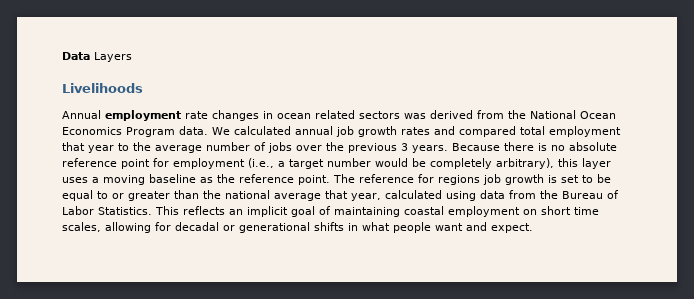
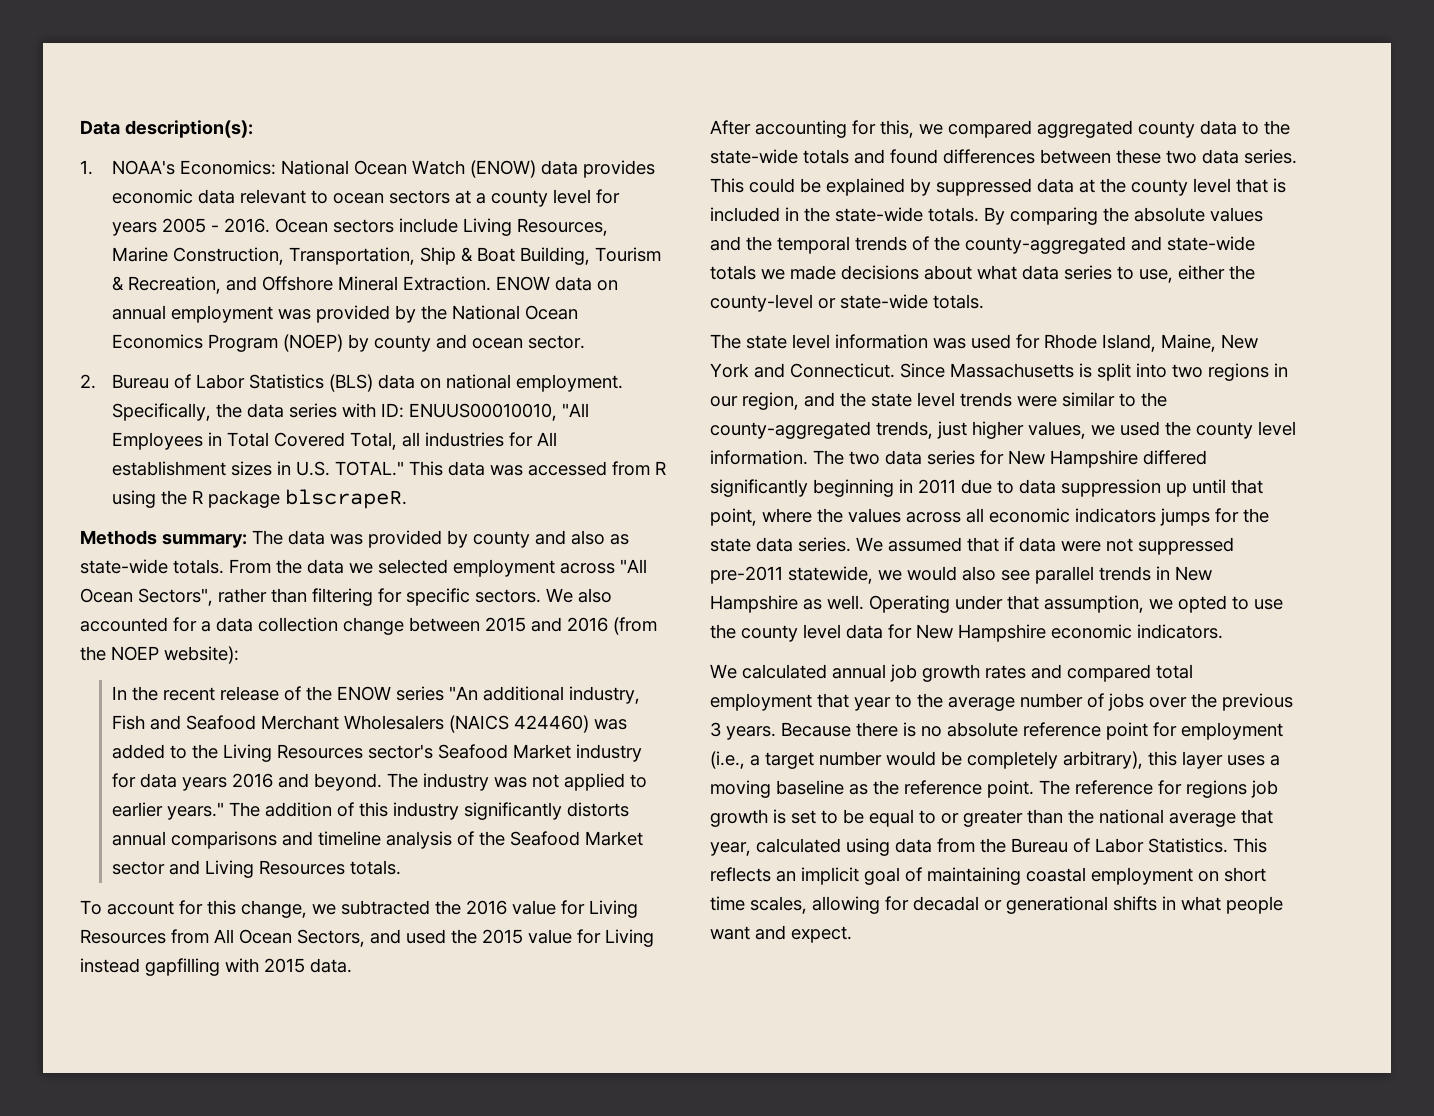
[94,52,132,62] [62,83,143,93] [62,110,504,121] Layers // Livelihoods // Annual employment rate changes in ocean related sectors was derived from -> [125,120,253,138] [80,160,656,178] [112,189,621,207] [112,218,609,236] [112,247,662,265] [112,276,619,294] [112,305,417,323] description(s): // 1. NOAA's Economics: National Ocean Watch (ENOW) data provides economic data relevant to ocean sectors at a county level for years 2005 - 2016. Ocean sectors include Living Resources, Marine Construction, Transportation, Ship & Boat Building, Tourism & Recreation, and Offshore Mineral Extraction. ENOW data on annual employment was provided by
[179,126,208,135] data. -> [283,334,586,352] [80,374,624,392] [112,403,590,421] [112,432,558,450] [112,461,667,476] [112,489,408,509] [80,530,629,548] [80,559,647,577] [80,588,612,606] [80,617,657,635] [80,646,239,664] [112,686,641,704] [112,715,628,733] [112,744,643,762] [112,773,648,791] [112,802,630,820] [112,831,644,849] [112,860,402,878] [80,900,638,918] [80,929,654,947] [80,958,352,976] [710,120,1290,138] [710,149,1297,164] [710,178,1286,196] [710,207,1263,225] [710,236,1255,254] [710,265,1255,283] [710,294,984,312] [710,334,1258,352] [710,363,1288,381] [710,392,1167,410] [710,421,1296,439] [710,450,1207,468] [710,479,1263,497] [710,508,1269,526] [710,537,1234,555] [710,566,1212,584] [710,595,1283,613] [710,624,1223,642] (NOEP) by county and ocean sector. // 2. Bureau of Labor Statistics (BLS) data on national employment. Specifically, the data series with ID: ENUUS00010010, "All Employees in Total Covered Total, all industries for All establishment sizes in U.S. TOTAL." This data was accessed from R using the R package blscrapeR. // Methods summary: The data was provided by county and also as state-wide totals. From the data we selected employment across "All Ocean Sectors", rather than filtering for specific sectors. We also accounted for a data collection change between 2015 and 2016 (from the NOEP website): // In the recent release of the ENOW series "An additional industry, Fish and Seafood Merchant Wholesalers (NAICS 424460) was added to the Living Resources sector's Seafood Market industry for data years 2016 and beyond. The industry was not applied to earlier years." The addition of this industry significantly distorts annual comparisons and timeline analysis of the Seafood Market sector and Living Resources totals. // To account for this change, we subtracted the 2016 value for Living Resources from All Ocean Sectors, and used the 2015 value for Living instead gapfilling with 2015 data. // After accounting for this, we compared aggregated county data to the state-wide totals and found differences between these two data series. This could be explained by suppressed data at the county level that is included in the state-wide totals. By comparing the absolute values and the temporal trends of the county-aggregated and state-wide totals we made decisions about what data series to use, either the county-level or state-wide totals. // The state level information was used for Rhode Island, Maine, New York and Connecticut. Since Massachusetts is split into two regions in our region, and the state level trends were similar to the county-aggregated trends, just higher values, we used the county level information. The two data series for New Hampshire differed significantly beginning in 2011 due to data suppression up until that point, where the values across all economic indicators jumps for the state data series. We assumed that if data were not suppressed pre-2011 statewide, we would also see parallel trends in New Hampshire as well. Operating under that assumption, we opted to use the county level data for New Hampshire economic indicators. //

